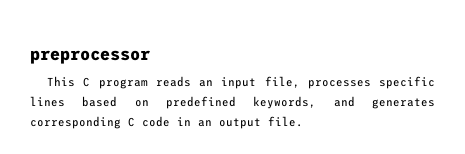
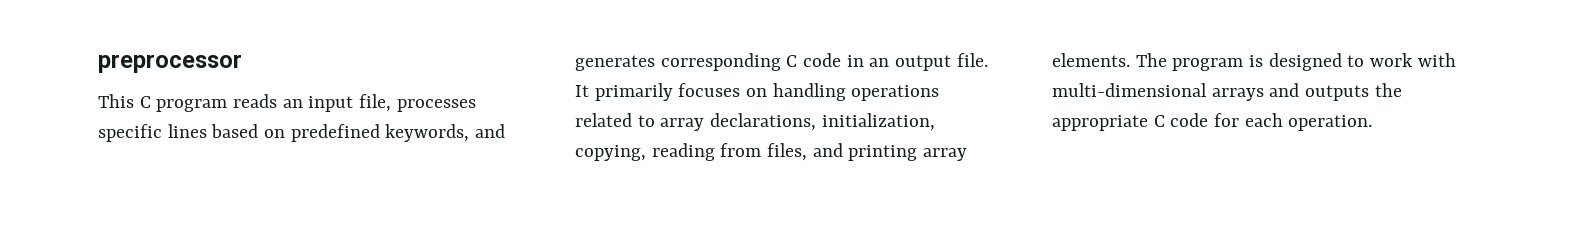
(303, 121) none -> [575,83,940,101] [575,113,935,131] [575,143,968,161] [1052,53,1456,71] [1052,83,1402,101] [1052,113,1373,131] It primarily focuses on handling operations related to array declarations, initialization, copying, reading from files, and printing array elements. The program is designed to work with multi-dimensional arrays and outputs the appropriate C code for each operation.

